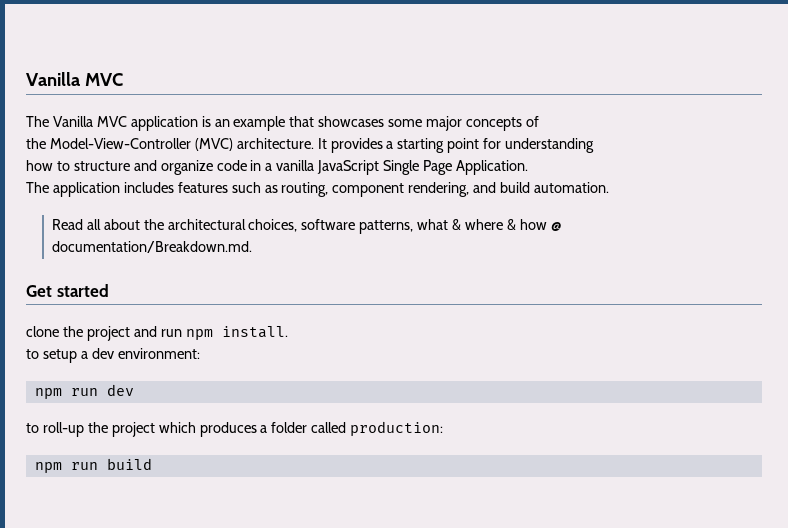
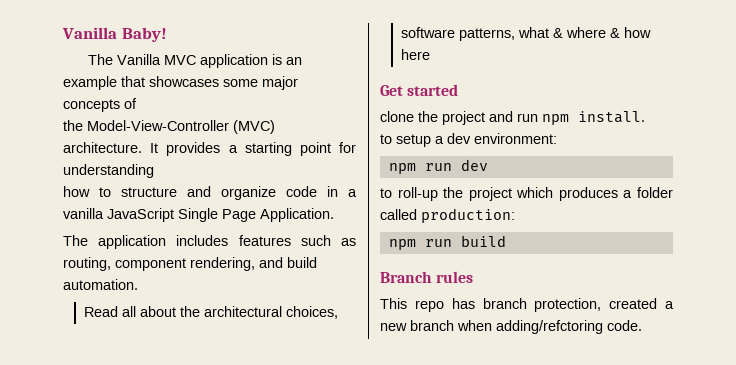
[26,72,123,86] Vanilla MVC -> [62,27,167,42] Vanilla Baby!
[550,222,561,231] [51,241,252,253] @ documentation/Breakdown.md. -> [400,49,430,60] here
(152, 464) none -> [380,271,474,283] [380,298,674,312] [380,320,642,334] // Branch rules // This repo has branch protection, created a new branch when adding/refctoring code.

